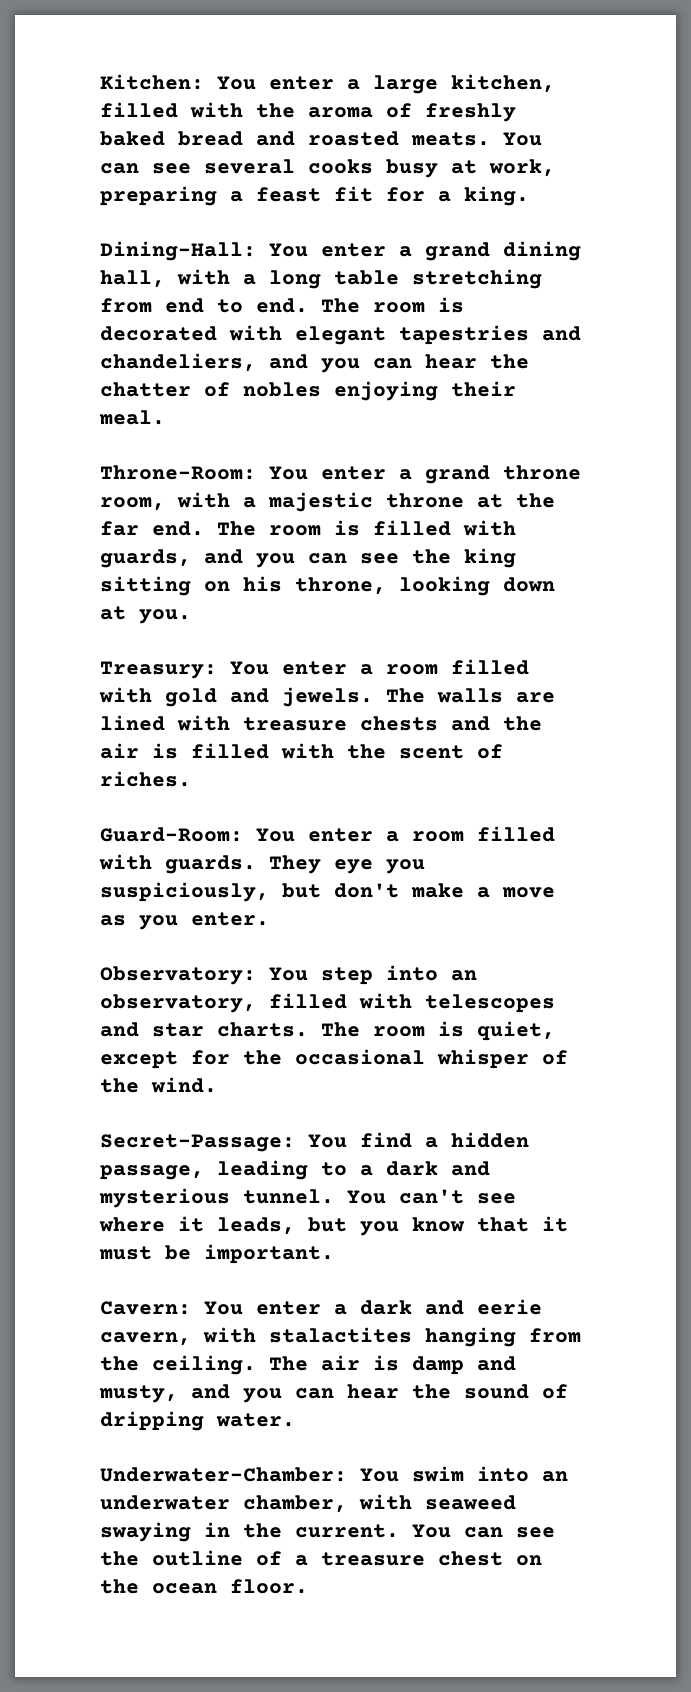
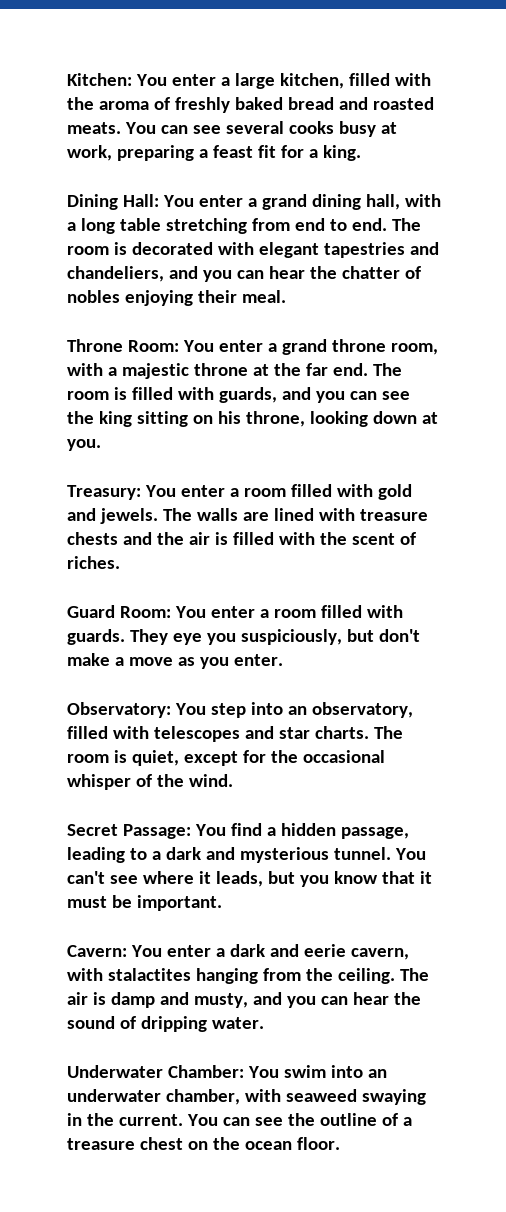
[100,241,256,261] Dining-Hall: -> [67,194,159,210] Dining Hall:
[100,465,256,480] Throne-Room: -> [67,339,179,352] Throne Room:
[100,827,243,842] Guard-Room: -> [67,605,171,618] Guard Room:
[100,1134,295,1152] Secret-Passage: -> [67,824,191,839] Secret Passage:
[100,1467,347,1482] Underwater-Chamber: -> [67,1065,244,1078] Underwater Chamber:

